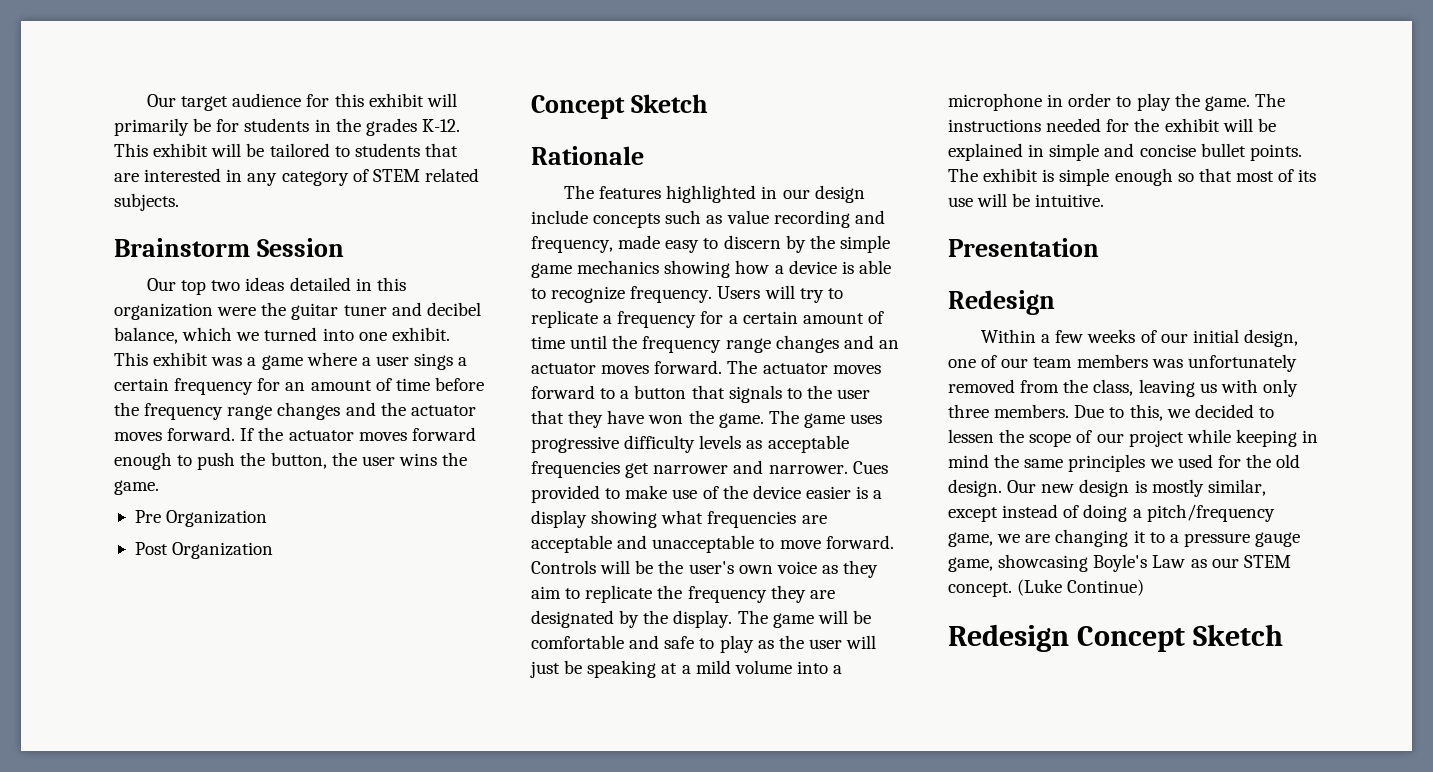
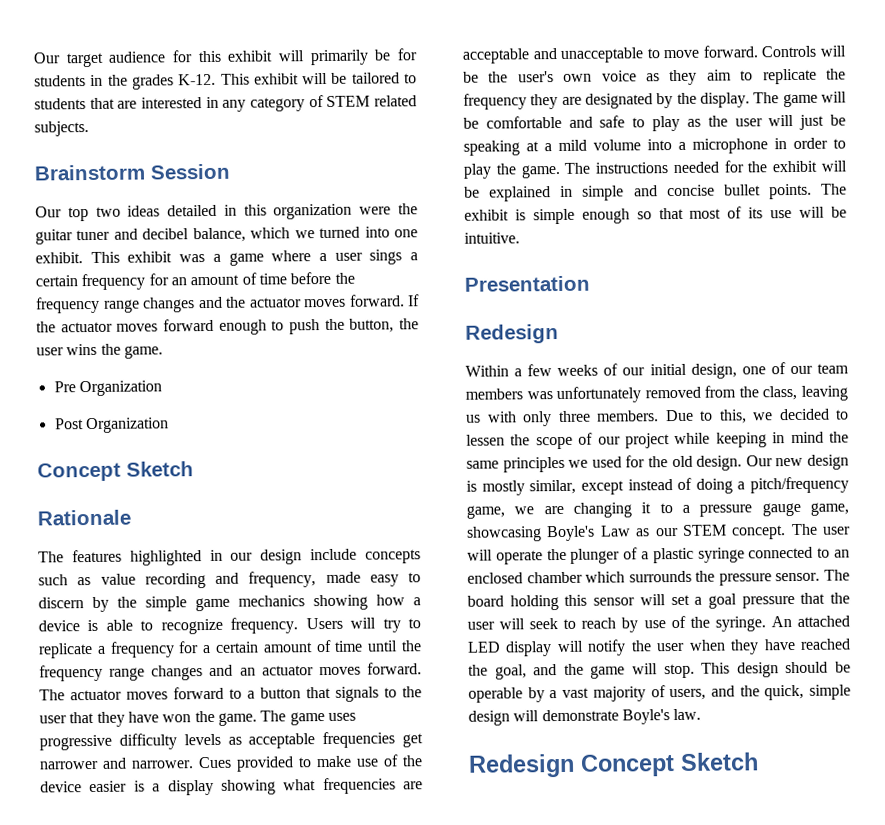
[1017,579,1145,596] (Luke Continue) -> [790,523,851,536] [467,546,850,565] [467,569,850,586] [467,592,850,611] [467,615,850,633] [467,638,851,657] [468,661,851,680] [468,684,851,703] [468,708,702,726] The user will operate the plunger of a plastic syringe connected to an enclosed chamber which surrounds the pressure sensor. The board holding this sensor will set a goal pressure that the user will seek to reach by use of the syringe. An attached LED display will notify the user when they have reached the goal, and the game will stop. This design should be operable by a vast majority of users, and the quick, simple design will demonstrate Boyle's law.

